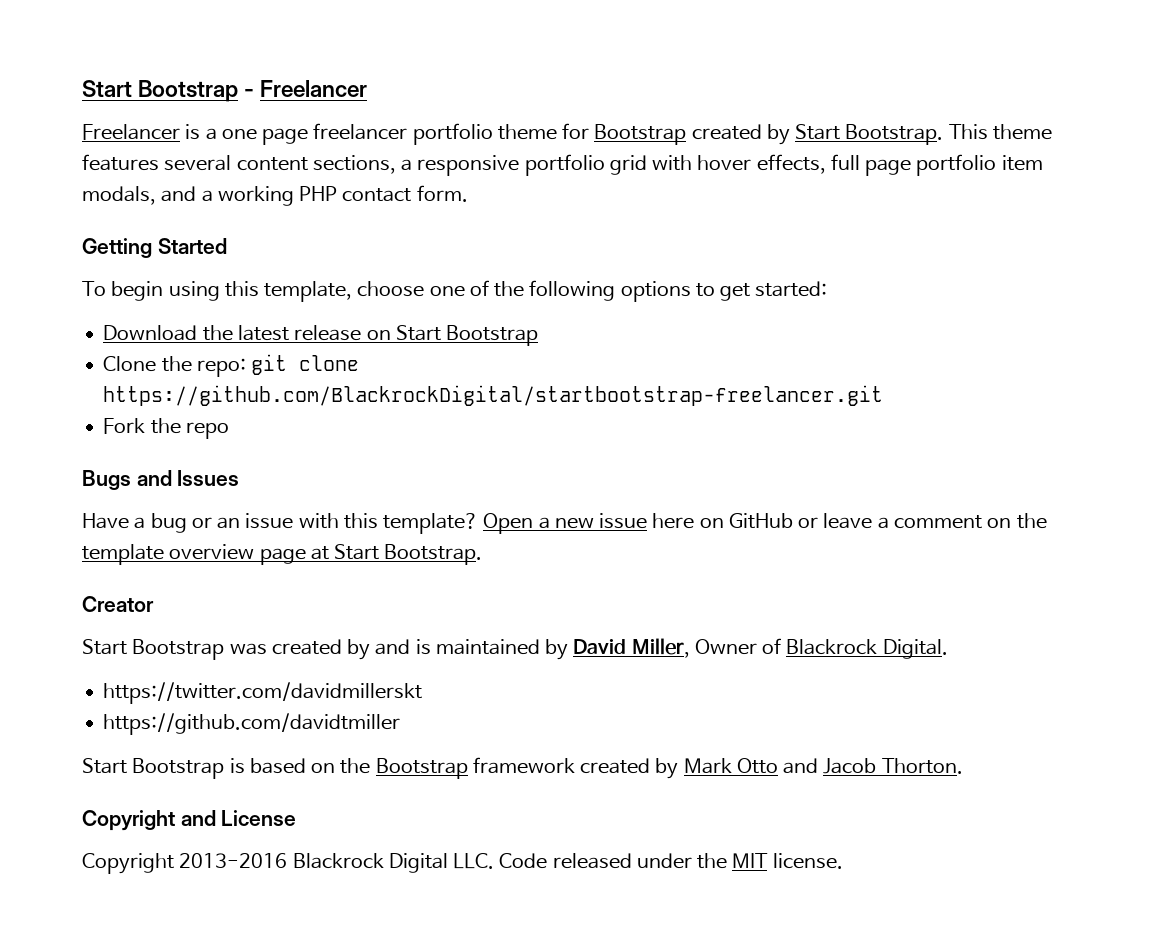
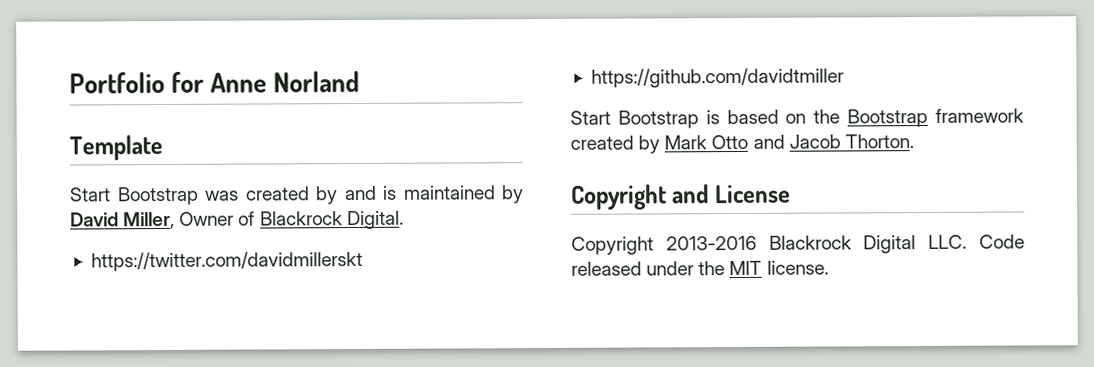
[82,80,368,102] [82,123,1052,145] [82,154,1043,176] [82,185,468,206] [82,238,227,258] [82,280,828,302] [103,325,539,346] [103,354,360,377] [103,385,884,406] [103,418,229,439] [82,470,240,490] [82,513,1047,534] [82,544,483,565] [82,596,154,612] Start Bootstrap - Freelancer // Freelancer is a one page freelancer portfolio theme for Bootstrap created by Start Bootstrap. This theme features several content sections, a responsive portfolio grid with hover effects, full page portfolio item modals, and a working PHP contact form. // Getting Started // To begin using this template, choose one of the following options to get started: // Download the latest release on Start Bootstrap // Clone the repo: git clone https://github.com/BlackrockDigital/startbootstrap-freelancer.git // Fork the repo // Bugs and Issues // Have a bug or an issue with this template? Open a new issue here on GitHub or leave a comment on the template overview page at Start Bootstrap. // Creator -> [69,70,361,94] [69,135,163,161] Portfolio for Anne Norland // Template

